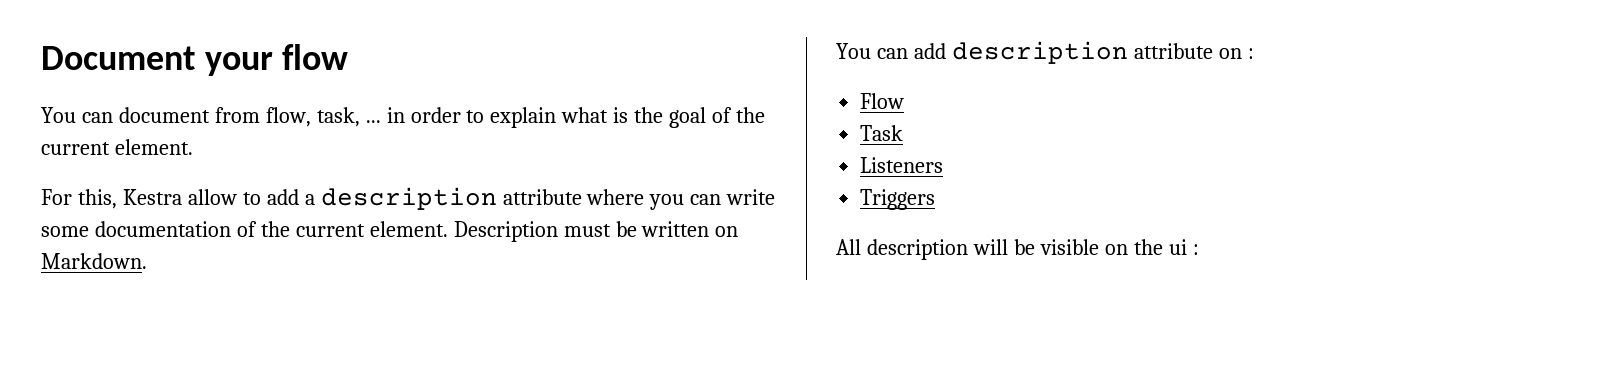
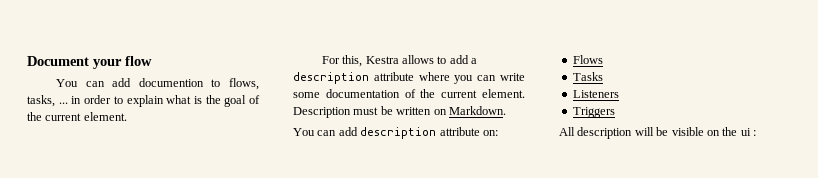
[118,107,360,127] document from flow, task, -> [112,78,259,90] [27,95,55,107] add documention to flows, tasks,
[187,189,237,205] allow -> [402,55,435,64] allows
[1218,48,1254,59] [860,93,905,109] [860,125,904,141] on : // Flow // Task -> [482,130,498,136] [572,55,603,64] [572,72,603,81] on: // Flows // Tasks

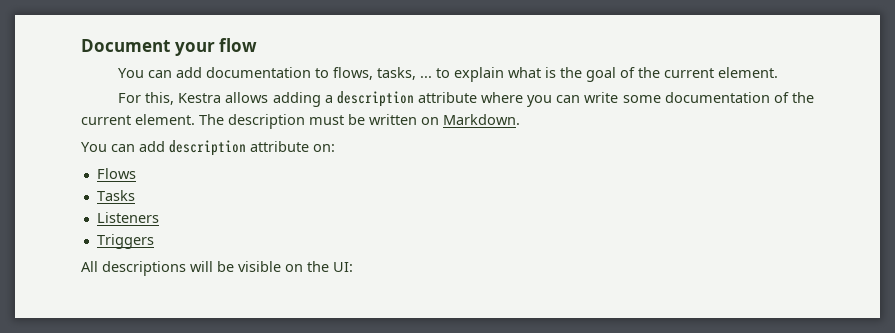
[138,78,204,87] documention -> [206,67,312,78] documentation
[71,95,112,104] in order -> (433, 77) none
[437,55,469,64] to add -> [272,92,321,107] adding
[293,107,351,118] Description -> [199,114,305,129] The description
[577,127,633,139] description -> [102,261,186,276] descriptions
[740,128,756,136] ui : -> [333,262,353,272] UI:

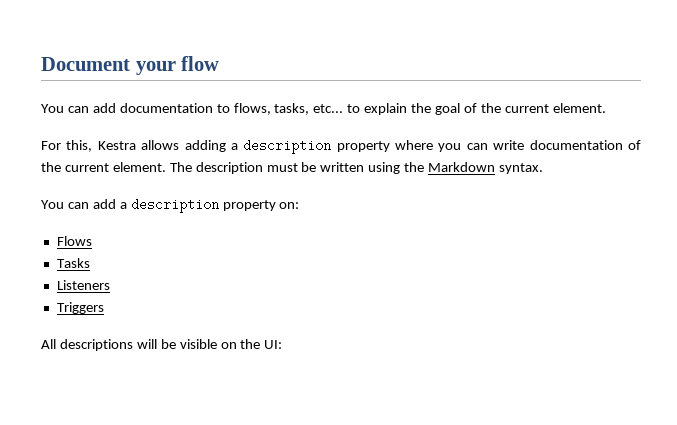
[420,76,433,78] ... -> [313,104,344,113] etc...
[508,67,557,78] what is -> (408, 109) none
[417,92,477,103] attribute -> [336,141,390,152] property
[622,95,661,103] some -> (525, 145) none
[421,114,520,125] [81,140,309,156] on Markdown. // You can add description attribute -> [368,162,544,174] [41,198,276,213] using the Markdown syntax. // You can add a description property

